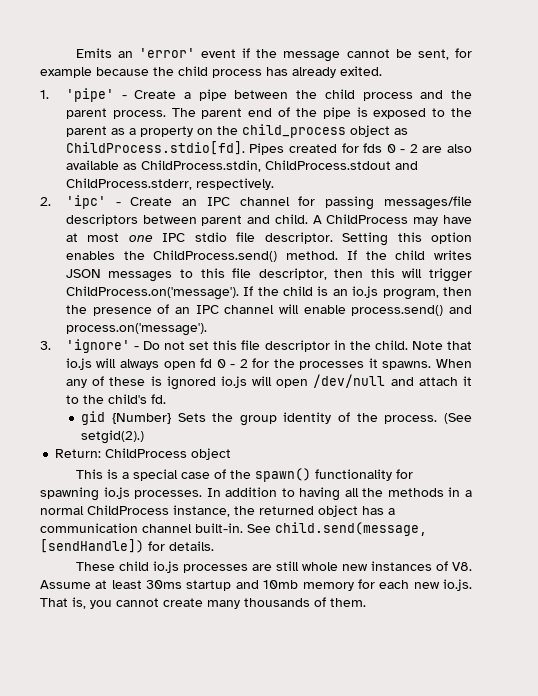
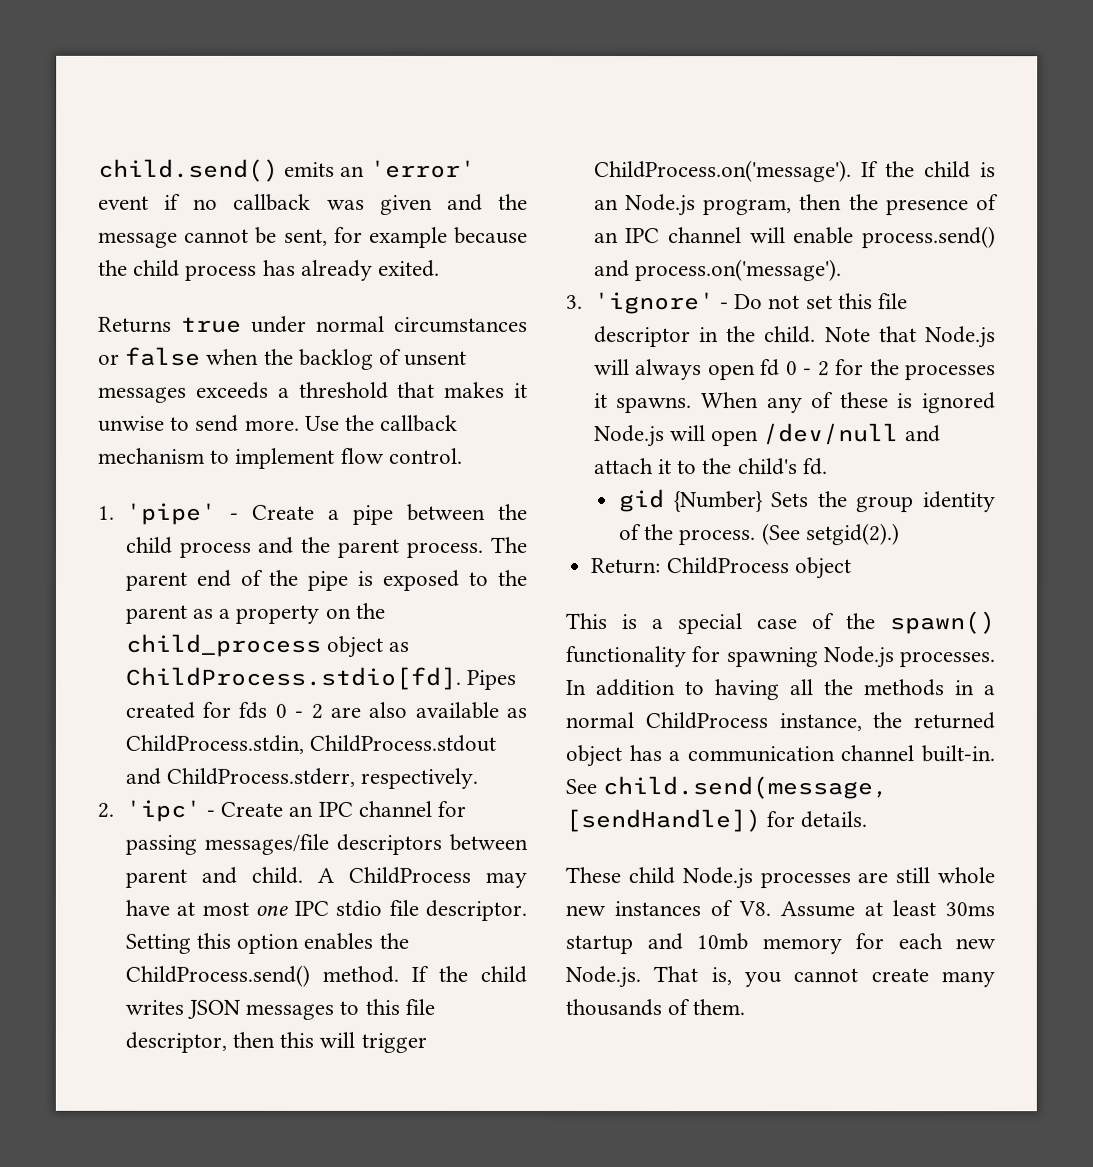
[75,48,112,58] Emits -> [98,158,336,182] child.send() emits
(251, 53) none -> [193,193,483,215] no callback was given and
(382, 71) none -> [98,315,528,333] [98,346,468,370] [98,381,528,403] [98,414,459,432] [98,447,463,469] // Returns true under normal circumstances or false when the backlog of unsent messages exceeds a threshold that makes it unwise to send more. Use the callback mechanism to implement flow control.
[352,286,379,298] io.js -> [624,194,696,217] Node.js
[65,358,92,370] io.js -> [925,326,996,349] Node.js
[220,376,247,388] io.js -> [593,425,665,448] Node.js
[103,487,130,499] io.js -> [822,646,894,669] Node.js
[152,561,179,573] io.js -> [681,867,753,890] Node.js
[443,579,473,591] io.js. -> [565,966,641,989] Node.js.

